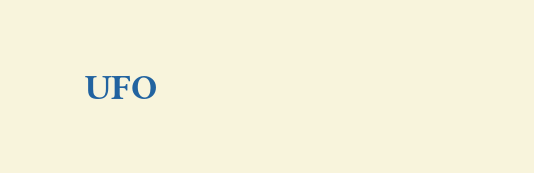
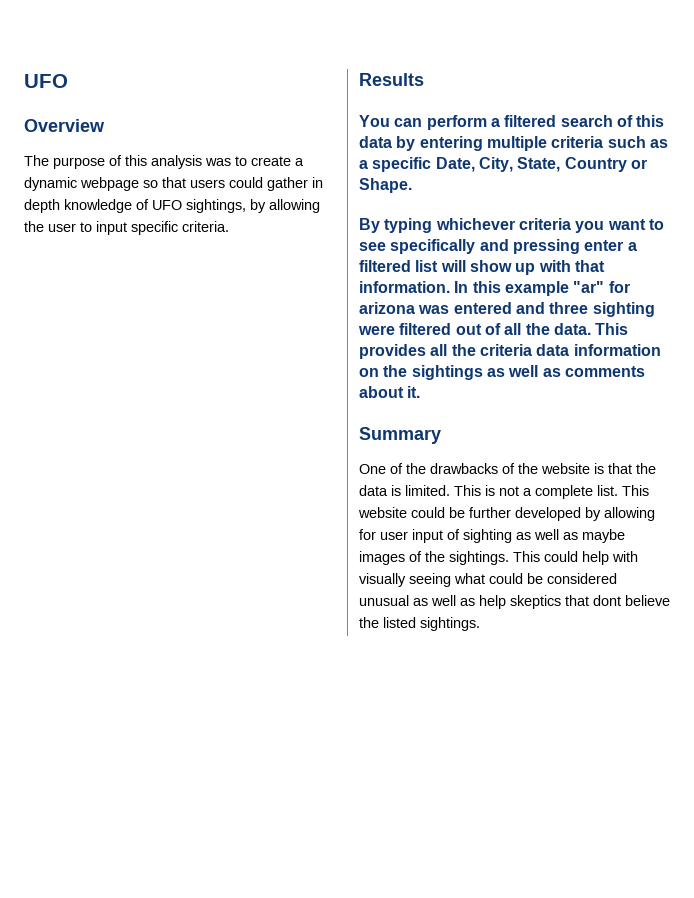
[85,75,157,99] UFO -> [24,74,68,88] [24,119,105,132] [24,155,304,169] [24,177,323,191] [24,199,320,213] [24,221,229,235] [359,73,424,86] [359,115,665,130] [359,136,668,151] [359,157,647,172] [359,178,412,193] [359,218,664,233] [359,239,637,254] [359,260,605,275] [359,281,630,296] [359,302,655,317] [358,323,629,335] [359,344,661,359] [359,365,645,380] [359,386,421,398] [359,427,441,444] [359,463,656,474] [359,485,649,499] [358,507,655,521] [359,529,625,543] [359,551,638,565] [359,573,617,587] [359,595,670,609] [359,617,480,631] UFO // Overview // The purpose of this analysis was to create a dynamic webpage so that users could gather in depth knowledge of UFO sightings, by allowing the user to input specific criteria. // Results // You can perform a filtered search of this data by entering multiple criteria such as a specific Date, City, State, Country or Shape. // By typing whichever criteria you want to see specifically and pressing enter a filtered list will show up with that information. In this example "ar" for arizona was entered and three sighting were filtered out of all the data. This provides all the criteria data information on the sightings as well as comments about it. // Summary // One of the drawbacks of the website is that the data is limited. This is not a complete list. This website could be further developed by allowing for user input of sighting as well as maybe images of the sightings. This could help with visually seeing what could be considered unusual as well as help skeptics that dont believe the listed sightings.

